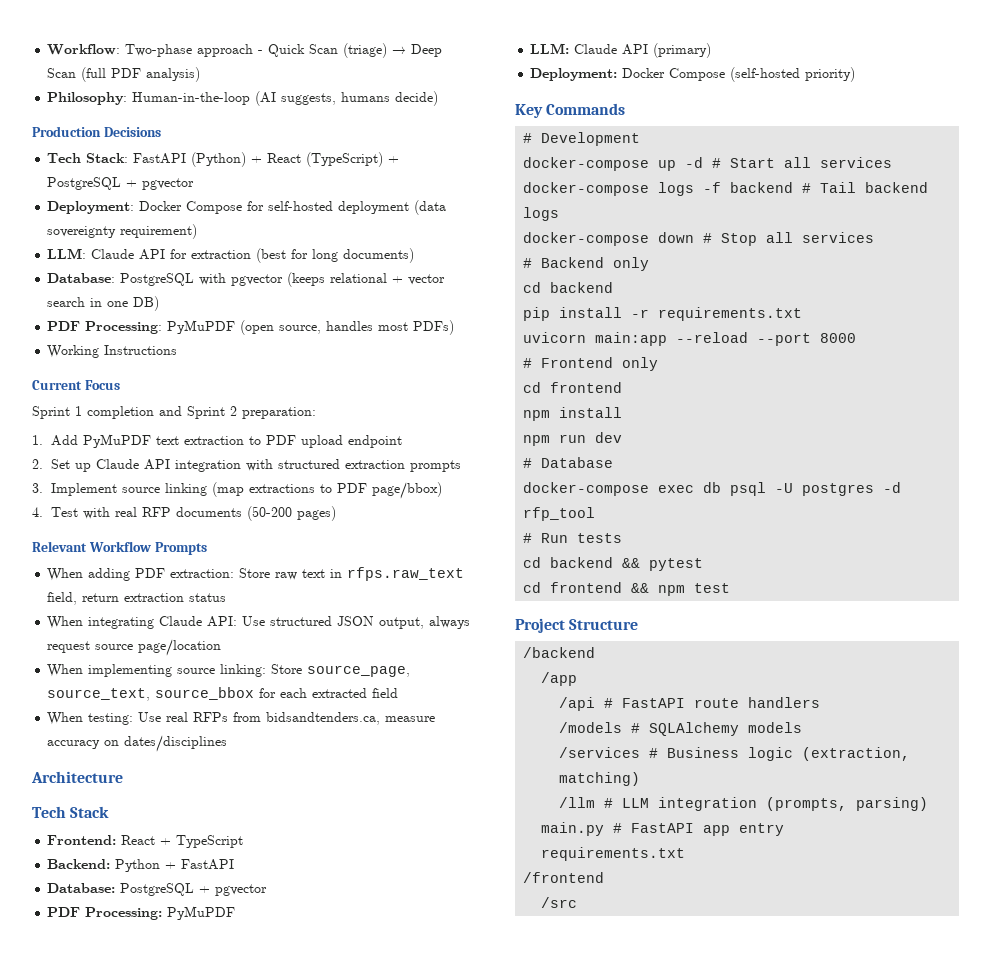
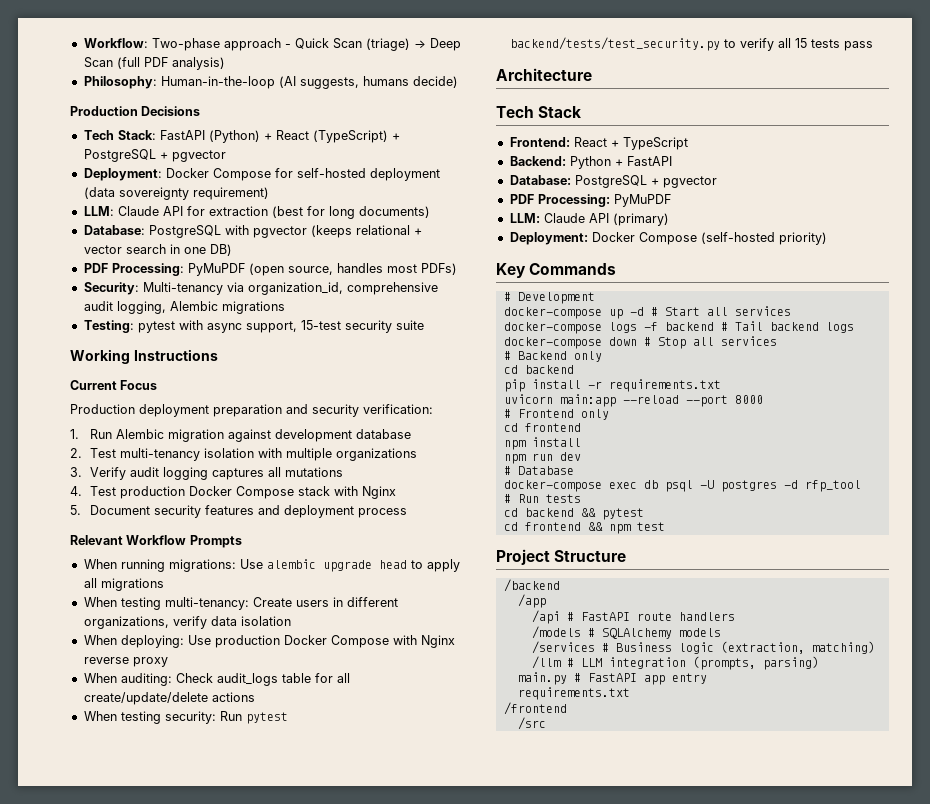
[47,345,178,358] [32,380,120,390] [32,406,316,419] [32,434,403,448] [32,459,462,472] [32,482,443,499] [32,506,337,521] [32,541,207,555] [47,567,465,581] [47,592,227,605] [47,616,471,629] [47,639,222,656] [47,664,411,677] [47,687,399,701] [47,712,436,725] [47,735,228,752] Working Instructions // Current Focus // Sprint 1 completion and Sprint 2 preparation: // 1. Add PyMuPDF text extraction to PDF upload endpoint // 2. Set up Claude API integration with structured extraction prompts // 3. Implement source linking (map extractions to PDF page/bbox) // 4. Test with real RFP documents (50-200 pages) // Relevant Workflow Prompts // When adding PDF extraction: Store raw text in rfps.raw_text field, return extraction status // When integrating Claude API: Use structured JSON output, always request source page/location // When implementing source linking: Store source_page, source_text, source_bbox for each extracted field // When testing: Use real RFPs from bidsandtenders.ca, measure accuracy on dates/disciplines -> [83,282,438,295] [83,301,285,314] [83,320,424,333] [70,349,218,364] [70,380,158,390] [70,404,433,417] [70,429,411,442] [70,448,417,461] [70,467,343,480] [70,486,396,499] [70,505,407,518] [70,535,242,548] [83,559,460,572] [83,578,164,591] [83,597,398,610] [83,616,291,629] [83,635,455,648] [83,657,168,667] [83,673,350,686] [83,692,255,705] [83,711,288,724] [509,37,873,51] Security: Multi-tenancy via organization_id, comprehensive audit logging, Alembic migrations // Testing: pytest with async support, 15-test security suite // Working Instructions // Current Focus // Production deployment preparation and security verification: // 1. Run Alembic migration against development database // 2. Test multi-tenancy isolation with multiple organizations // 3. Verify audit logging captures all mutations // 4. Test production Docker Compose stack with Nginx // 5. Document security features and deployment process // Relevant Workflow Prompts // When running migrations: Use alembic upgrade head to apply all migrations // When testing multi-tenancy: Create users in different organizations, verify data isolation // When deploying: Use production Docker Compose with Nginx reverse proxy // When auditing: Check audit_logs table for all create/update/delete actions // When testing security: Run pytest backend/tests/test_security.py to verify all 15 tests pass

